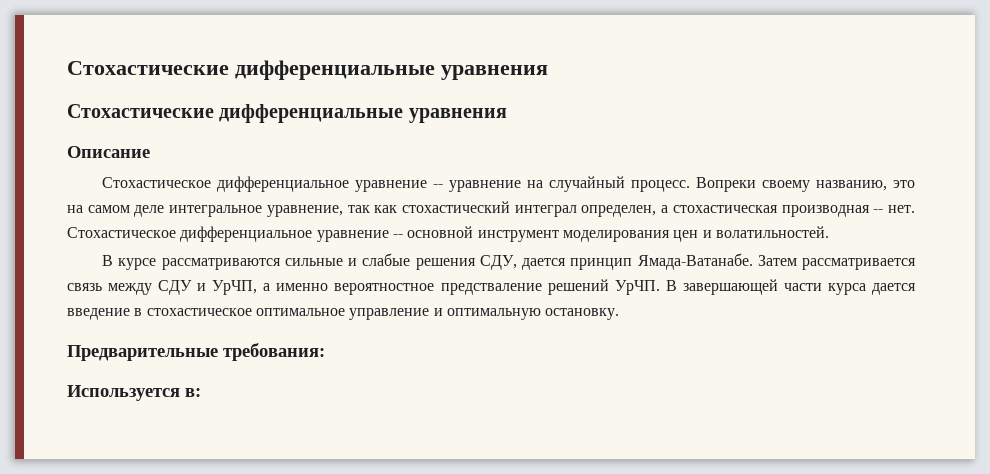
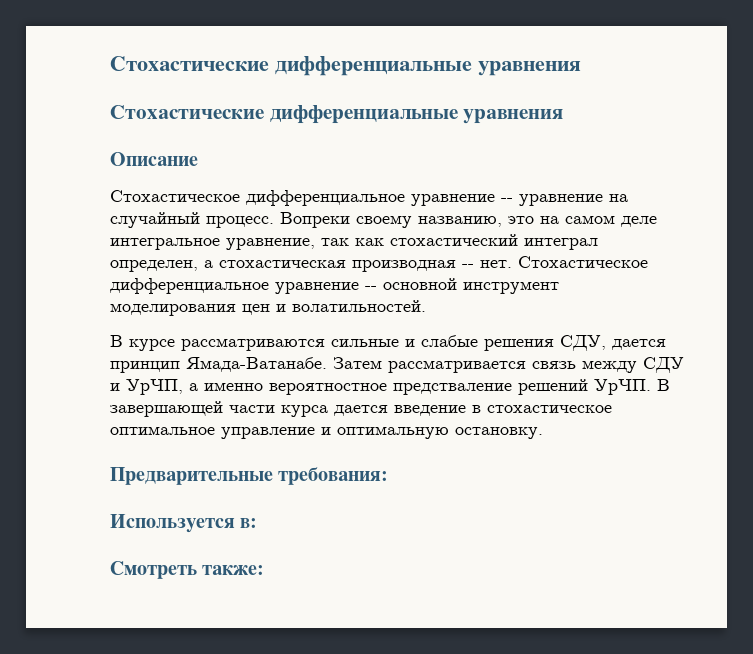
(201, 392) none -> [110,561,265,579] // Смотреть также:

